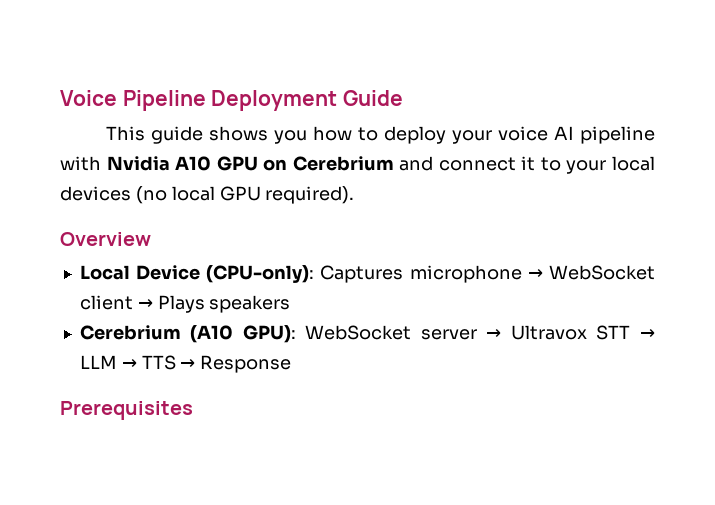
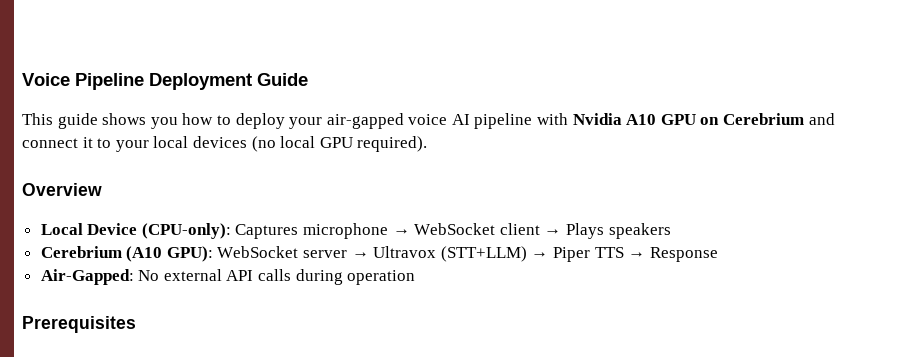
(493, 137) none -> [326,113,404,129] air-gapped
[596,325,655,340] [79,355,137,369] STT → LLM → -> [440,246,591,262] (STT+LLM) → Piper
(292, 364) none -> [40,269,416,285] // Air-Gapped: No external API calls during operation

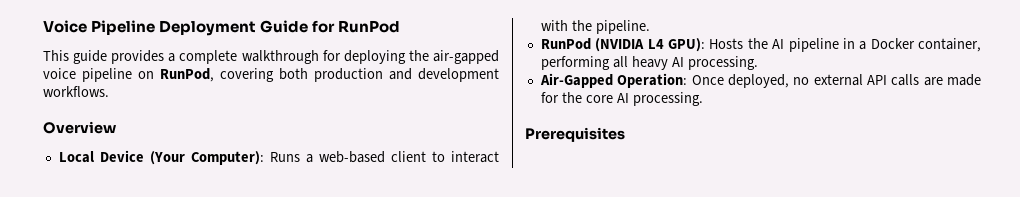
(308, 79) none -> [312,20,401,33] for RunPod
[102,113,835,129] [22,136,428,152] [22,183,102,196] [40,223,671,239] [40,246,718,262] [40,269,416,285] shows you how to deploy your air-gapped voice AI pipeline with Nvidia A10 GPU on Cerebrium and connect it to your local devices (no local GPU required). // Overview // Local Device (CPU-only): Captures microphone → WebSocket client → Plays speakers // Cerebrium (A10 GPU): WebSocket server → Ultravox (STT+LLM) → Piper TTS → Response // Air-Gapped: No external API calls during operation -> [111,50,499,64] [43,68,499,82] [43,86,109,97] [43,121,116,134] [58,150,499,165] [540,20,650,34] [540,38,981,52] [540,56,758,70] [539,73,982,88] [540,92,703,106] provides a complete walkthrough for deploying the air-gapped voice pipeline on RunPod, covering both production and development workflows. // Overview // Local Device (Your Computer): Runs a web-based client to interact with the pipeline. // RunPod (NVIDIA L4 GPU): Hosts the AI pipeline in a Docker container, performing all heavy AI processing. // Air-Gapped Operation: Once deployed, no external API calls are made for the core AI processing.

